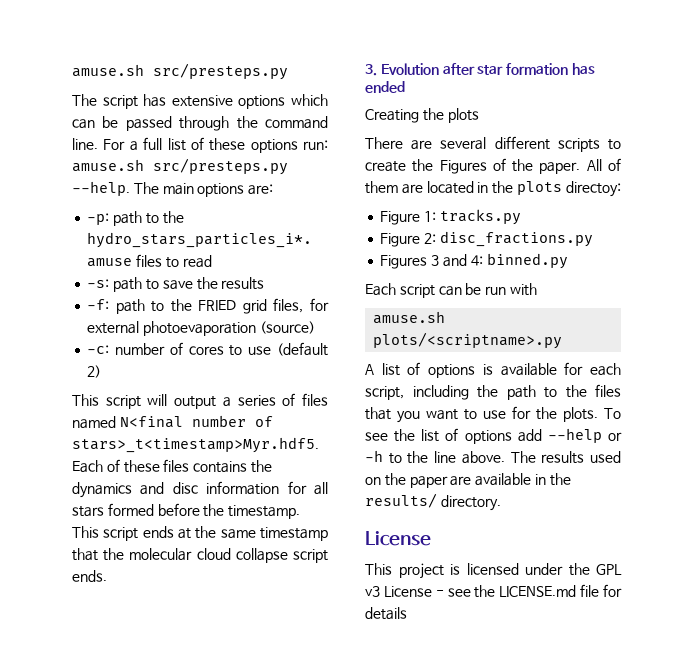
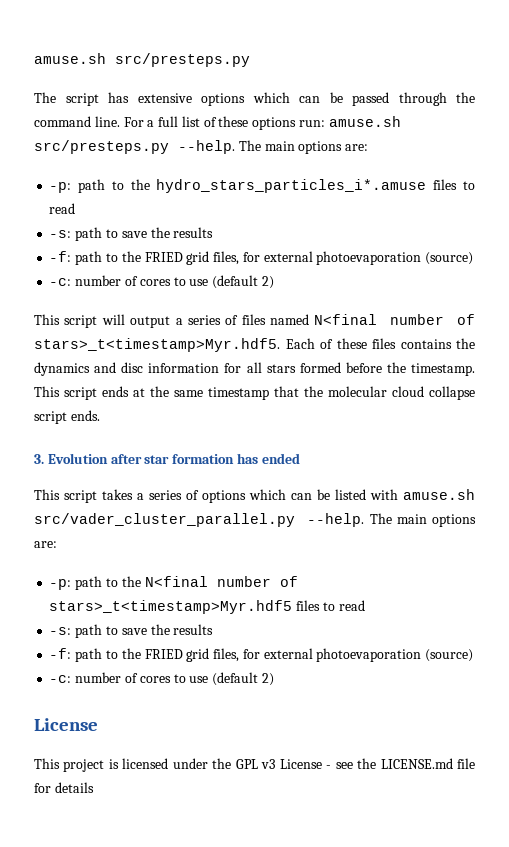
[365,108,479,123] [365,136,621,152] [365,158,621,174] [365,181,621,197] [380,209,521,225] [380,231,593,247] [380,253,568,269] [365,283,507,298] Creating the plots // There are several different scripts to create the Figures of the paper. All of them are located in the plots directoy: // Figure 1: tracks.py // Figure 2: disc_fractions.py // Figures 3 and 4: binned.py // Each script can be run -> [34,489,366,503] This script takes a series of options which can be listed
[373,311,446,324] [373,332,563,349] [365,362,621,378] [365,384,621,400] [365,406,622,423] [365,428,622,444] [365,450,621,464] [365,473,571,488] [365,493,501,511] // amuse.sh plots/<scriptname>.py // A list of options is available for each script, including the path to the files that you want to use for the plots. To see the list of options add --help or -h to the line above. The results used on the paper are available in the results/ directory. -> [403,489,475,500] [34,513,476,527] [34,541,57,548] [49,576,298,590] [49,600,365,614] [49,624,214,638] [49,648,474,662] [49,672,274,686] amuse.sh src/vader_cluster_parallel.py --help. The main options are: // -p: path to the N<final number of stars>_t<timestamp>Myr.hdf5 files to read // -s: path to save the results // -f: path to the FRIED grid files, for external photoevaporation (source) // -c: number of cores to use (default 2)

